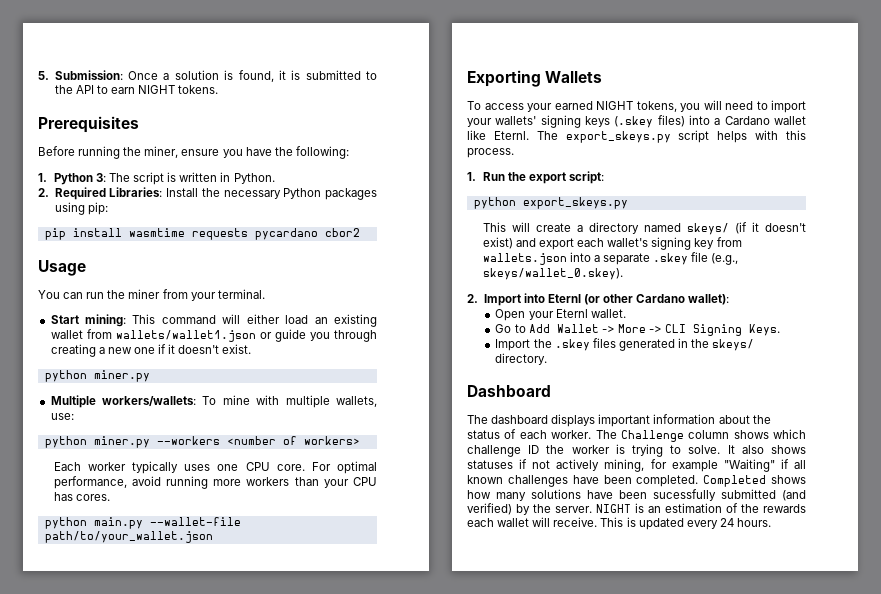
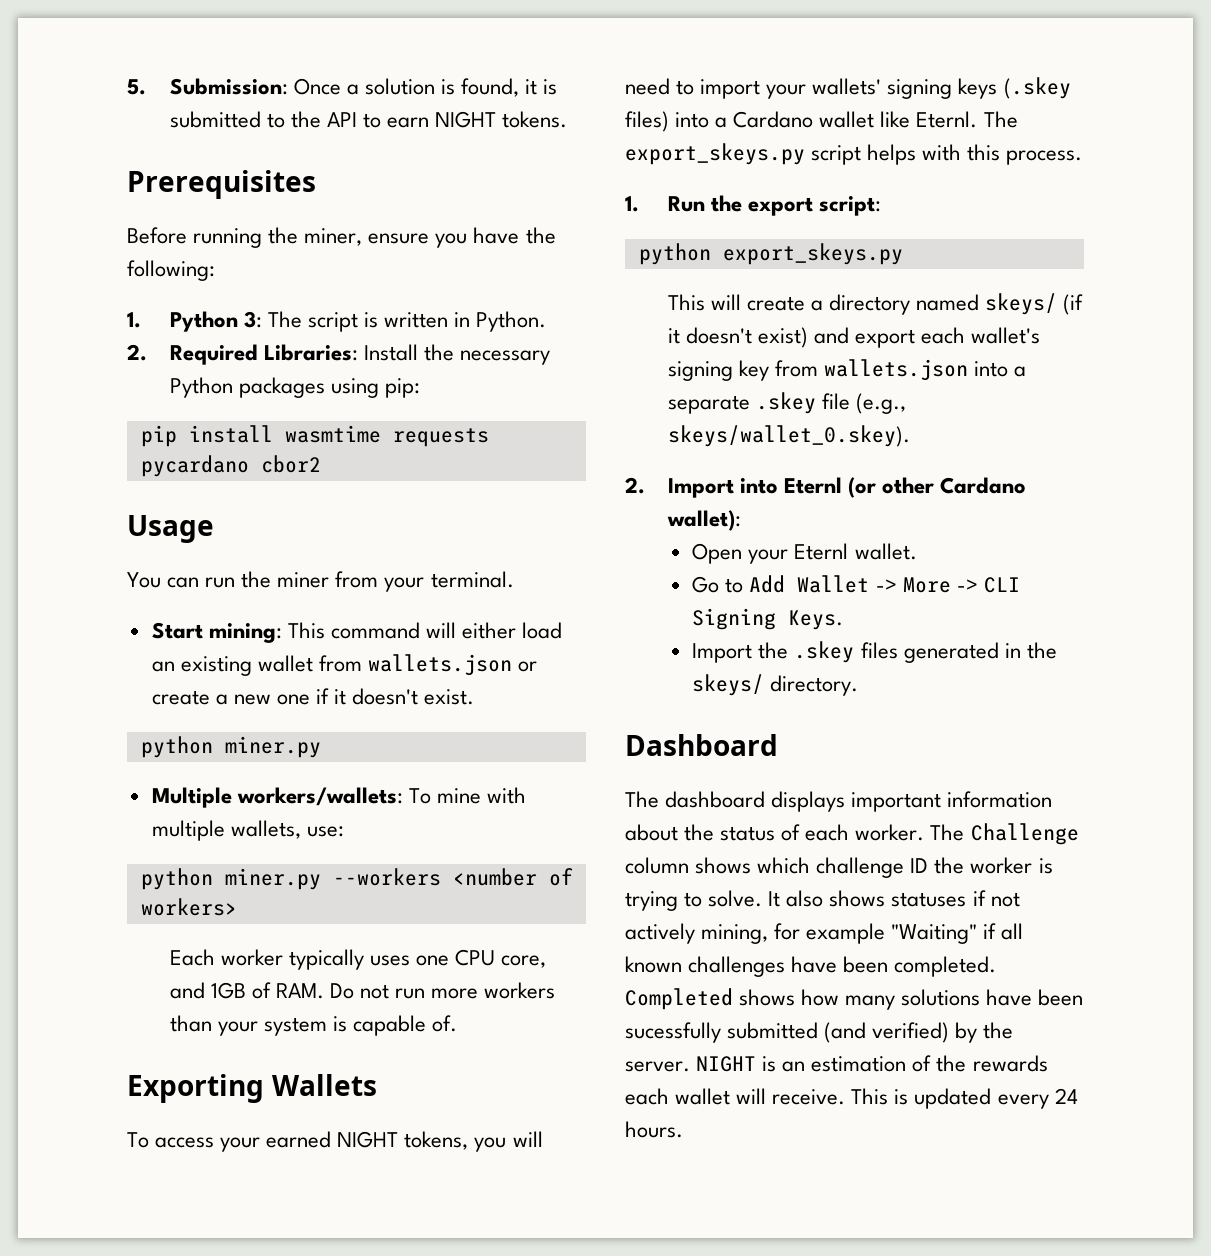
[115,329,377,342] [50,344,96,357] wallets/wallet1.json or guide you through creating -> [368,654,538,676] [151,690,210,705] wallets.json or create
[276,461,377,474] [53,476,377,489] [53,492,110,501] [44,517,241,529] [44,531,213,543] core. For optimal performance, avoid running more workers than your CPU has cores. // python main.py --wallet-file path/to/your_wallet.json -> [501,955,547,968] [169,982,556,999] [169,1015,457,1036] core, and 1GB of RAM. Do not run more workers than your system is capable of.

